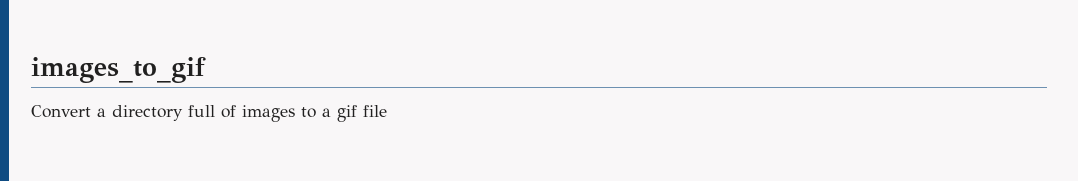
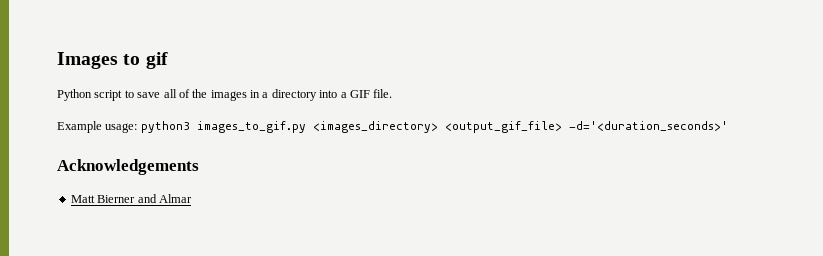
[31,57,206,83] [31,105,387,122] images_to_gif // Convert a directory full of images to a gif file -> [57,52,168,69] [57,89,393,101] [57,121,728,133] [57,159,199,175] [70,194,192,203] Images to gif // Python script to save all of the images in a directory into a GIF file. // Example usage: python3 images_to_gif.py <images_directory> <output_gif_file> -d='<duration_seconds>' // Acknowledgements // Matt Bierner and Almar

